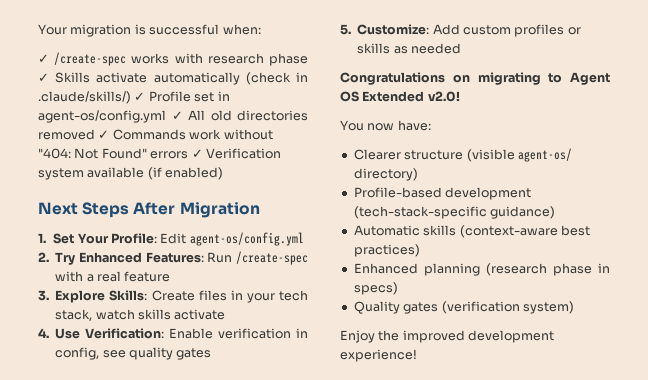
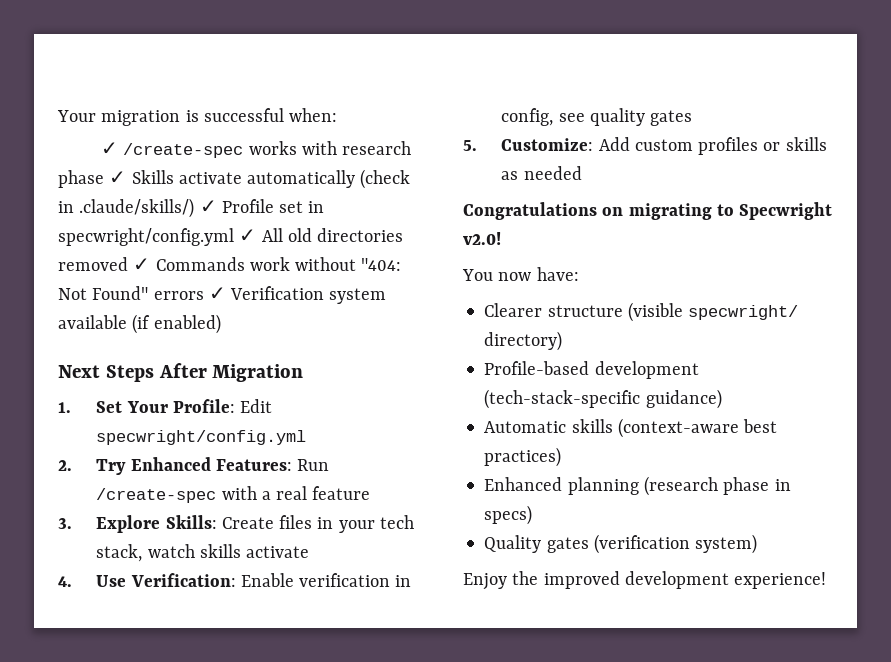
[38,110,166,123] agent-os/config.yml -> [58,228,234,246] specwright/config.yml
[189,232,304,246] agent-os/config.yml -> [96,430,307,445] specwright/config.yml
[570,72,610,85] [340,91,425,102] Agent OS Extended -> [739,202,833,220] Specwright
[517,148,572,162] agent-os/ -> [688,305,799,320] specwright/

